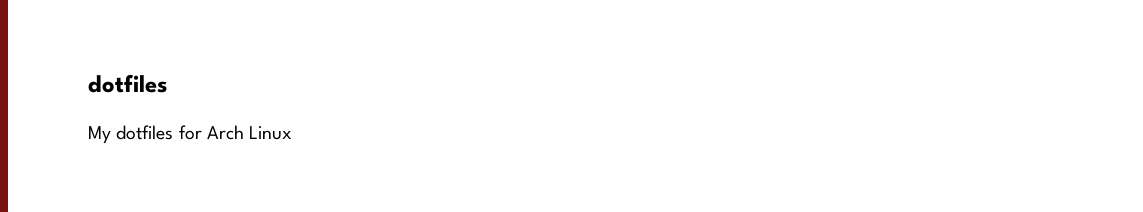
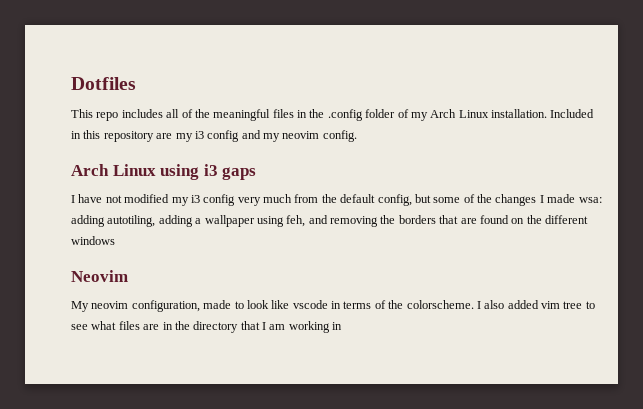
[88,74,168,93] [88,125,293,144] dotfiles // My dotfiles for Arch Linux -> [71,77,136,90] [71,109,595,121] [71,130,357,142] [71,164,257,180] [71,194,602,206] [71,215,588,227] [71,236,115,245] [71,270,128,282] [71,300,595,312] [71,321,343,333] Dotfiles // This repo includes all of the meaningful files in the .config folder of my Arch Linux installation. Included in this repository are my i3 config and my neovim config. // Arch Linux using i3 gaps // I have not modified my i3 config very much from the default config, but some of the changes I made wsa: adding autotiling, adding a wallpaper using feh, and removing the borders that are found on the different windows // Neovim // My neovim configuration, made to look like vscode in terms of the colorscheme. I also added vim tree to see what files are in the directory that I am working in

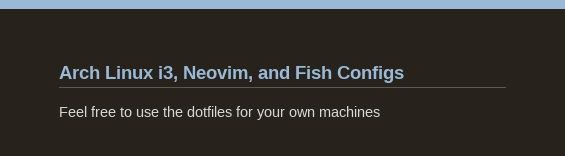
[71,77,136,90] [71,109,595,121] [71,130,357,142] [71,164,257,180] [71,194,602,206] [71,215,588,227] [71,236,115,245] [71,270,128,282] [71,300,595,312] [71,321,343,333] Dotfiles // This repo includes all of the meaningful files in the .config folder of my Arch Linux installation. Included in this repository are my i3 config and my neovim config. // Arch Linux using i3 gaps // I have not modified my i3 config very much from the default config, but some of the changes I made wsa: adding autotiling, adding a wallpaper using feh, and removing the borders that are found on the different windows // Neovim // My neovim configuration, made to look like vscode in terms of the colorscheme. I also added vim tree to see what files are in the directory that I am working in -> [59,66,404,83] [59,106,380,120] Arch Linux i3, Neovim, and Fish Configs // Feel free to use the dotfiles for your own machines

